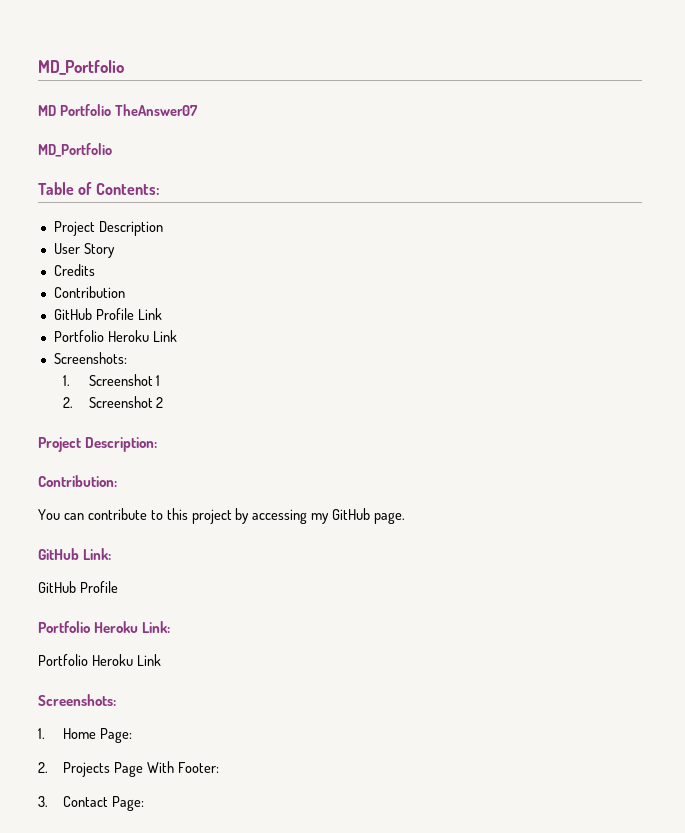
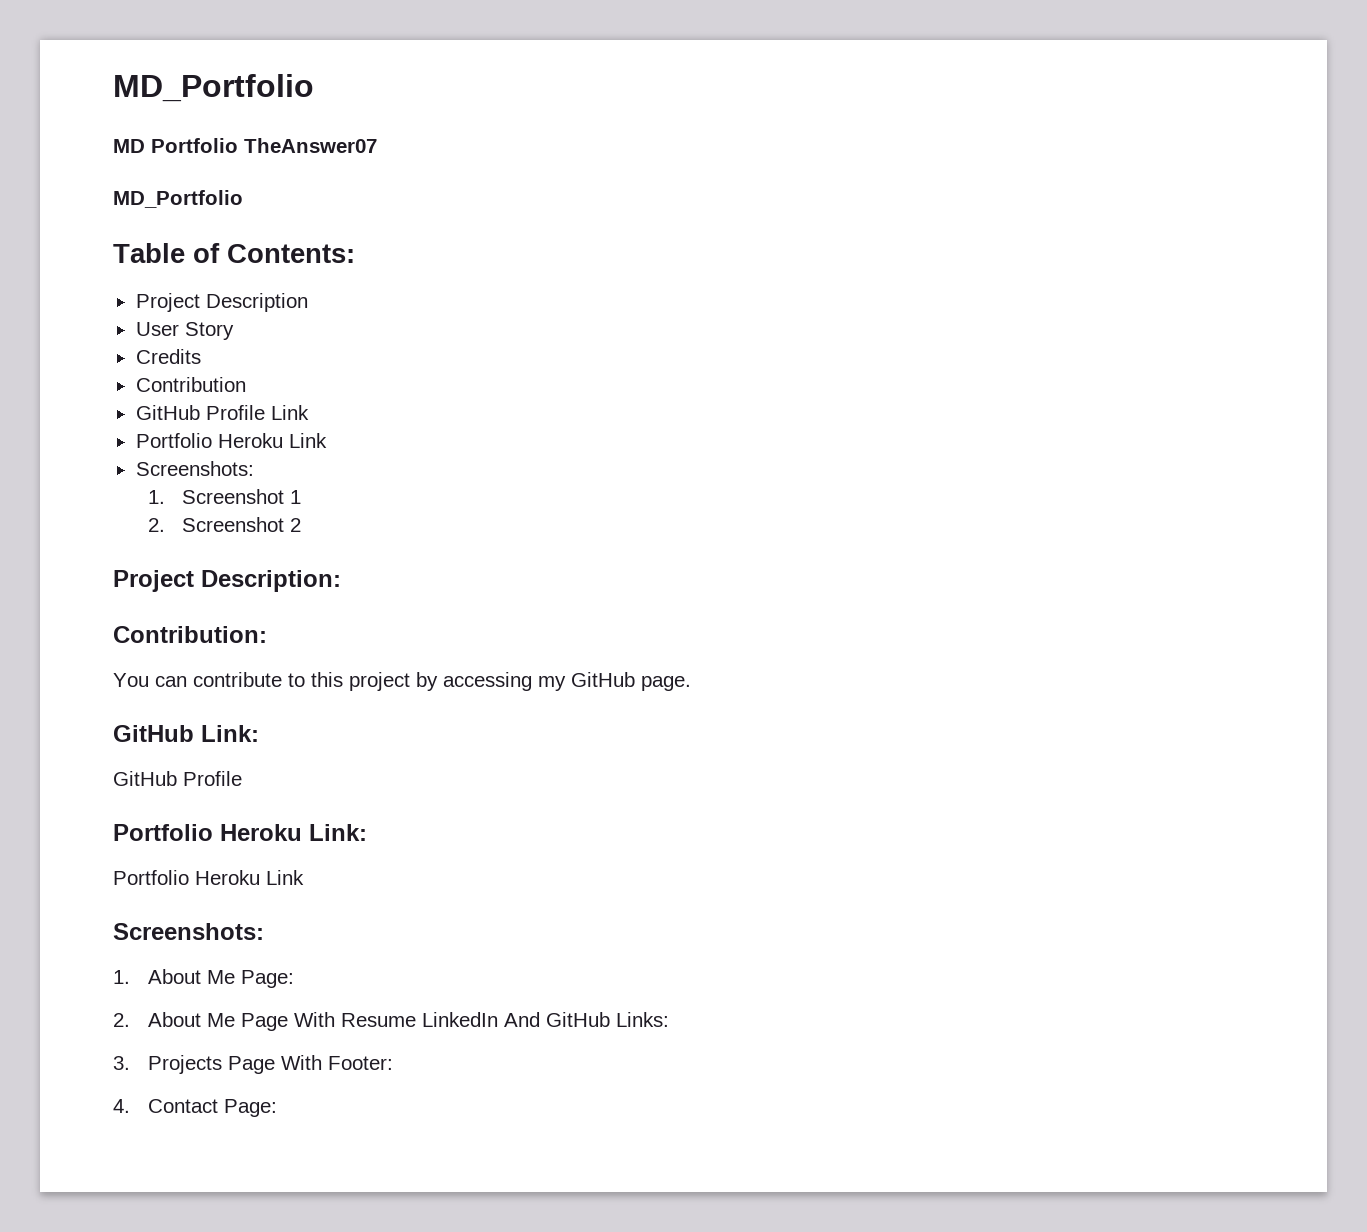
[63,728,97,739] Home -> [147,969,235,984] About Me
(48, 767) none -> [147,1012,669,1031] [113,1056,130,1070] About Me Page With Resume LinkedIn And GitHub Links: // 3.
[38,796,48,807] 3. -> [113,1099,130,1113] 4.

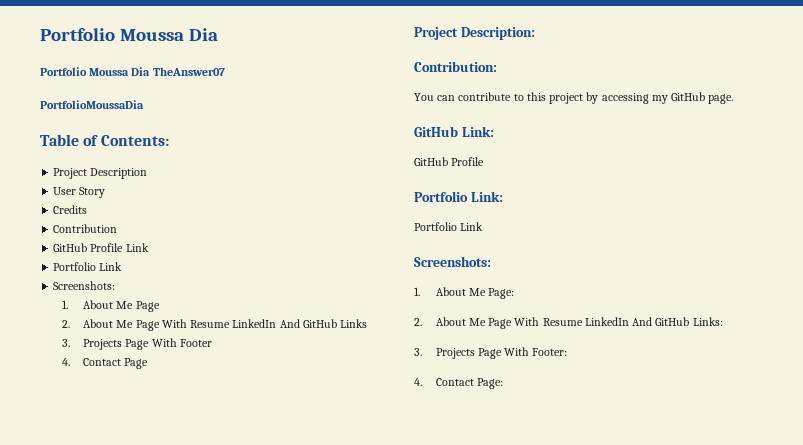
[113,74,314,102] [113,138,238,153] MD_Portfolio // MD Portfolio -> [40,28,218,41] [40,67,151,76] Portfolio Moussa Dia // Portfolio Moussa Dia
[113,190,243,208] MD_Portfolio -> [40,100,144,109] PortfolioMoussaDia
[217,433,327,448] [135,461,254,476] [147,489,302,504] [147,517,302,532] Heroku Link // Screenshots: // 1. Screenshot 1 // 2. Screenshot 2 -> [99,262,123,271] [53,281,116,290] [61,300,160,312] [61,319,368,331] [61,338,212,350] [61,358,149,369] Link // Screenshots: // 1. About Me Page // 2. About Me Page With Resume LinkedIn And GitHub Links // 3. Projects Page With Footer // 4. Contact Page
[220,824,302,841] Heroku -> (468, 196) none
[195,870,260,885] Heroku -> (457, 226) none

